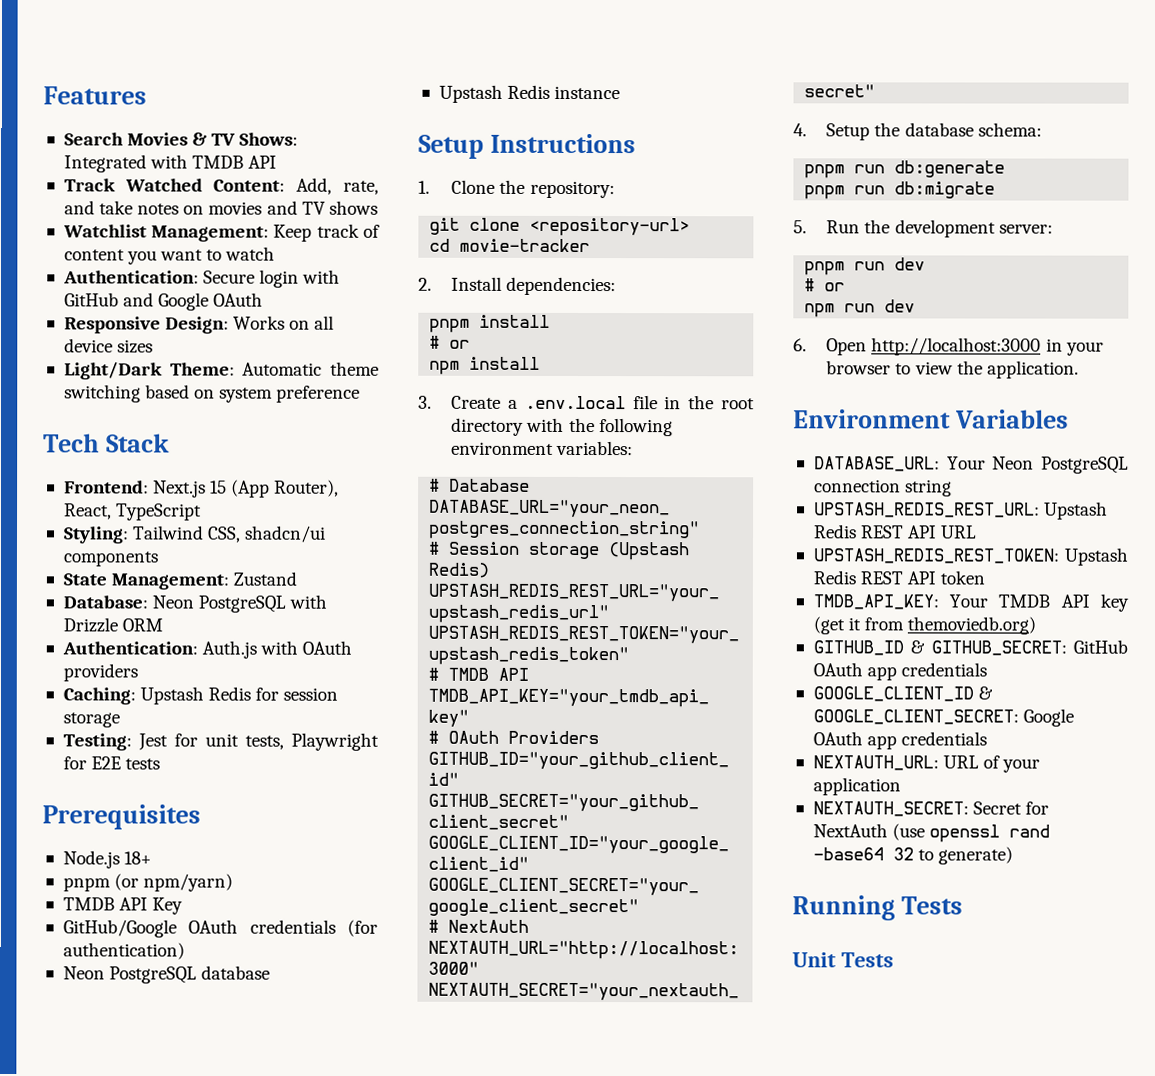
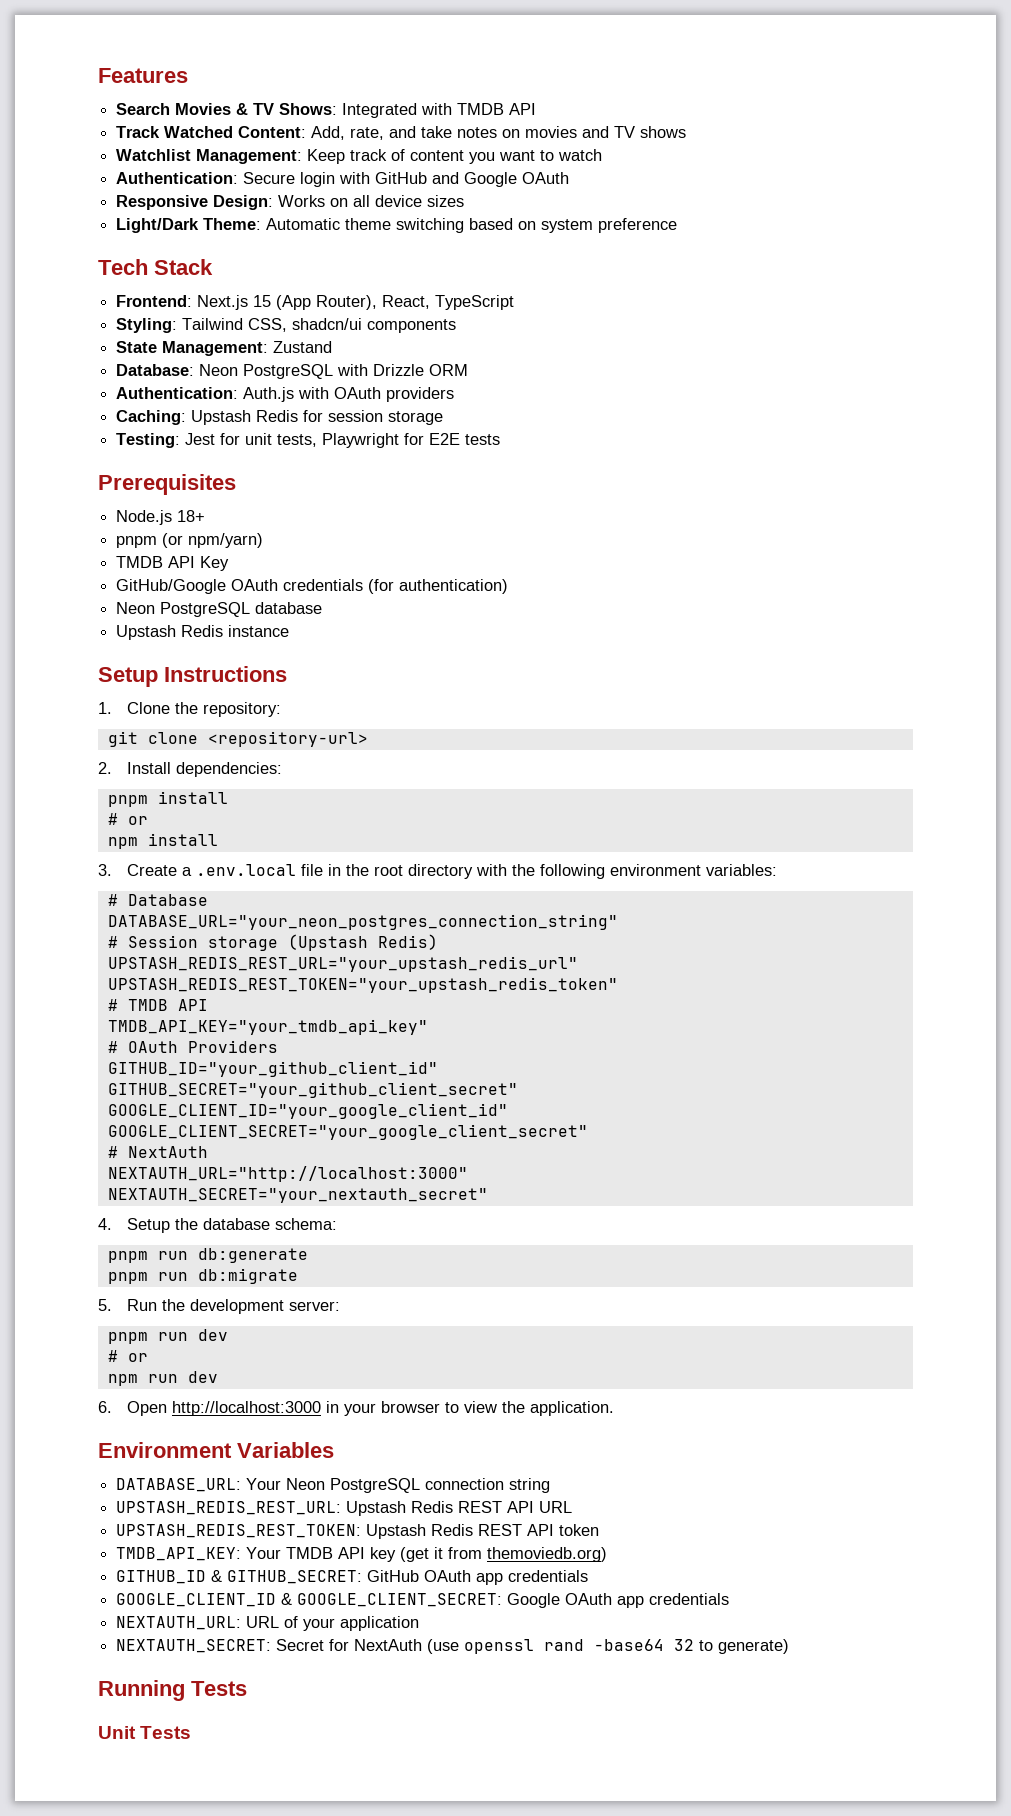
[429,238,591,253] // cd movie-tracker -> (368, 739) none

